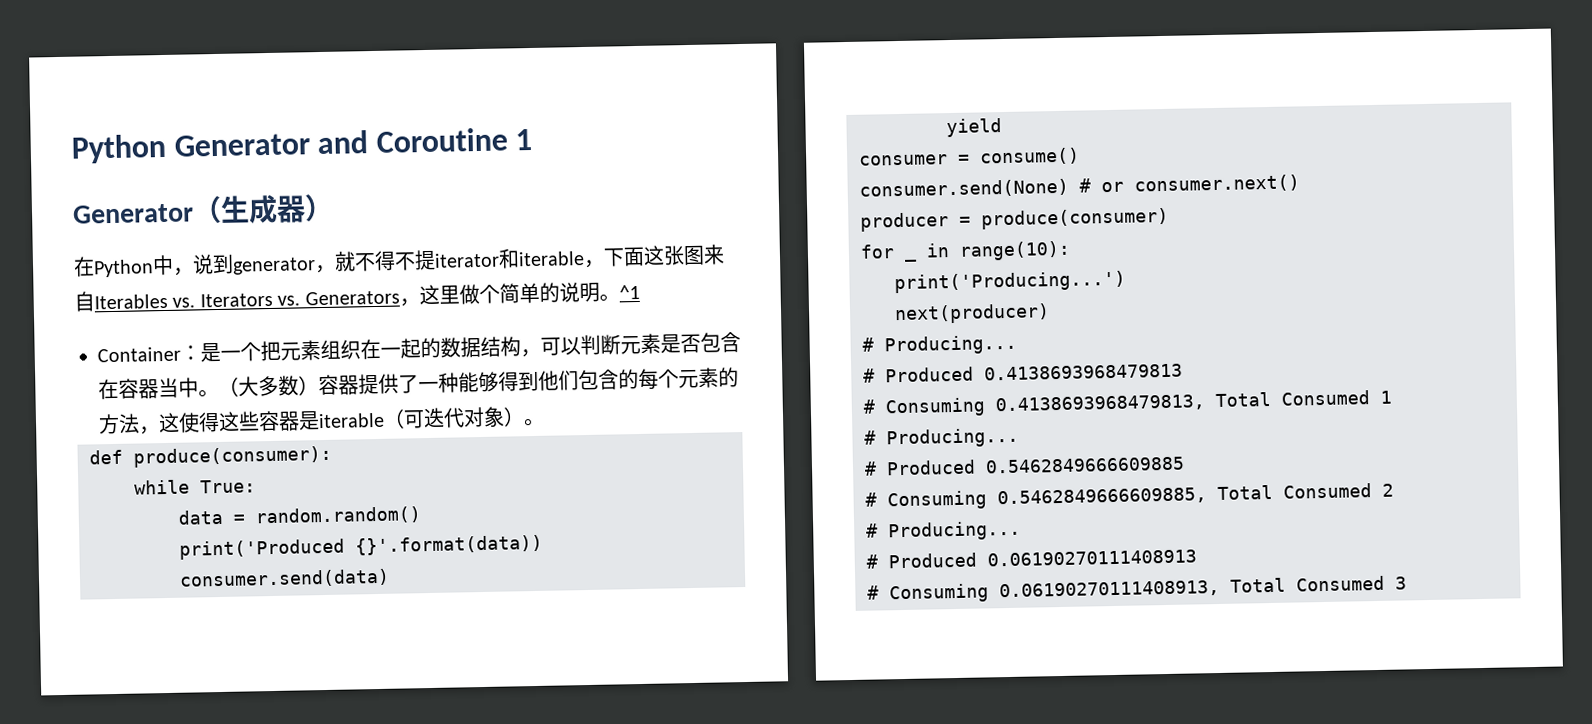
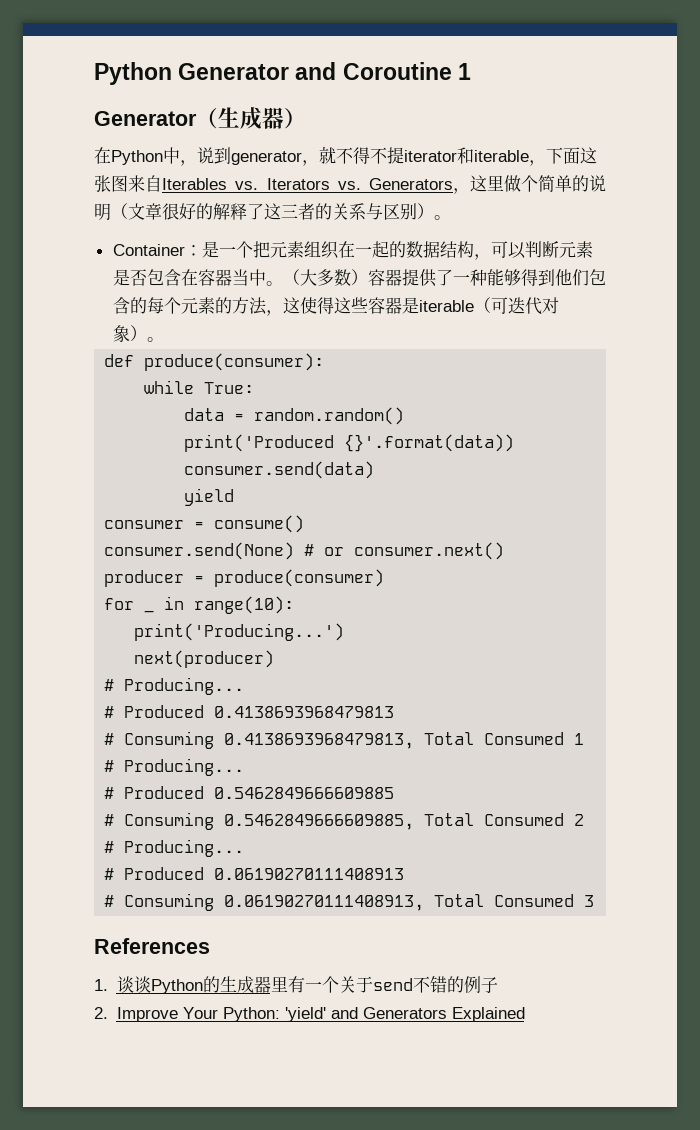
[598,284,640,302] 。^1 -> [111,203,451,220] （文章很好的解释了这三者的关系与区别）。
(1407, 583) none -> [94,938,210,954] [94,976,498,994] [94,1007,525,1022] // References // 1.谈谈Python的生成器里有一个关于send不错的例子 // 2. Improve Your Python: 'yield' and Generators Explained

